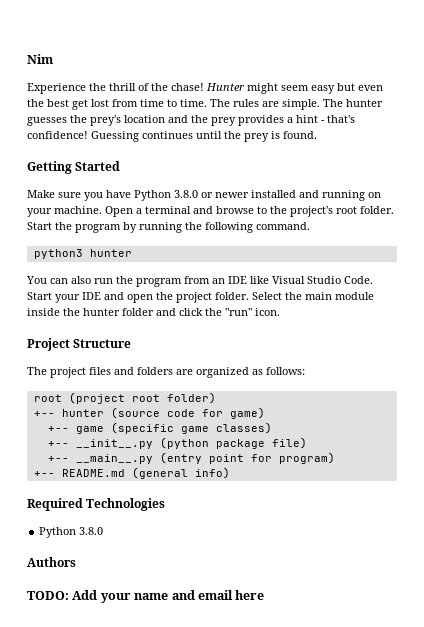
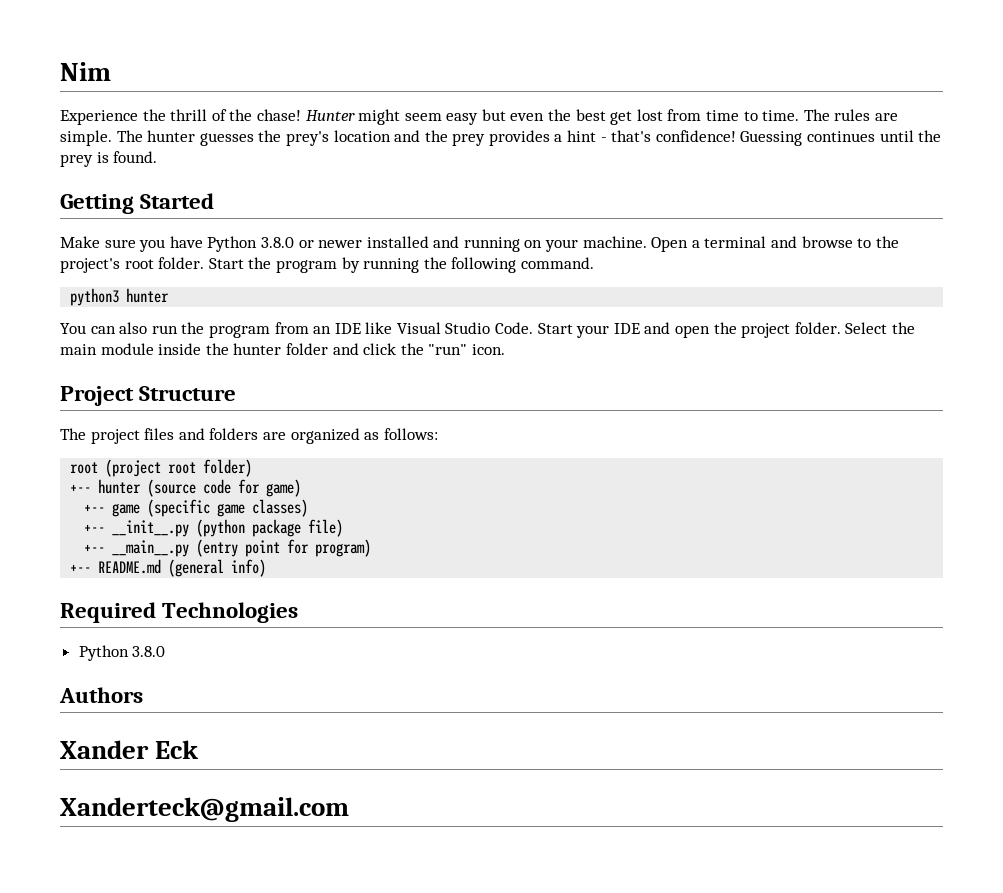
[27,590,265,603] TODO: Add your name and email here -> [60,740,200,759] [60,797,349,822] Xander Eck // Xanderteck@gmail.com

